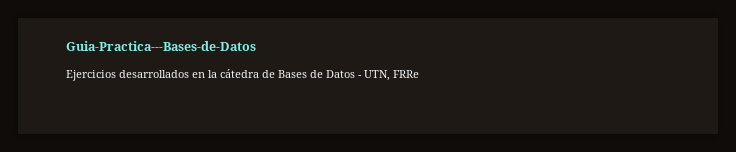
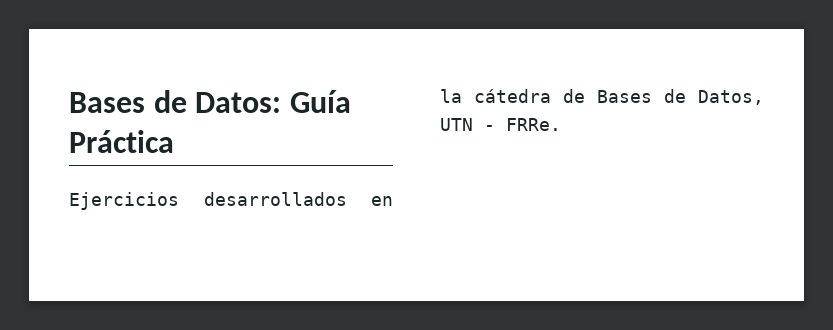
[66,41,256,51] Guia-Practica---Bases-de-Datos -> [69,90,351,113] [69,130,174,153] Bases de Datos: Guía Práctica
[326,70,419,81] Datos - UTN, FRRe -> [698,90,764,105] [440,118,561,131] Datos, UTN - FRRe.

